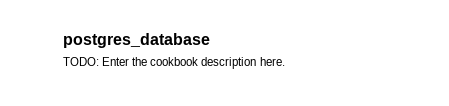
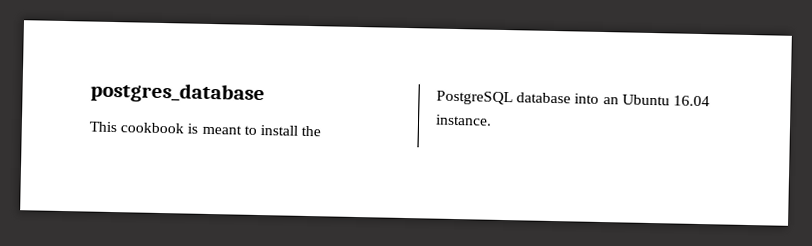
[63,57,285,69] TODO: Enter the cookbook description here. -> [89,121,322,137] [436,90,710,107] [435,114,492,126] This cookbook is meant to install the PostgreSQL database into an Ubuntu 16.04 instance.

